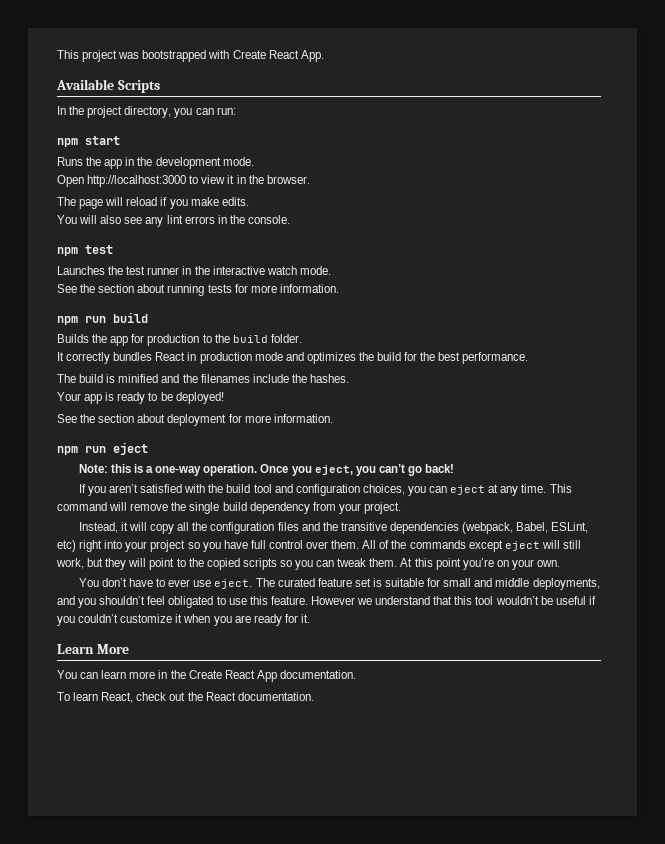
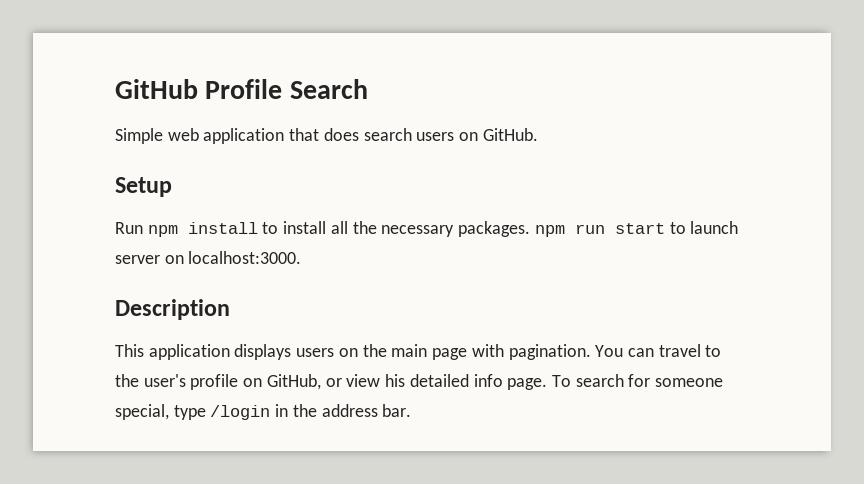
[57,50,324,62] [56,79,160,93] [57,106,236,118] [57,136,120,147] [57,157,254,169] [57,175,310,187] [57,197,249,209] [57,215,290,227] [57,245,113,256] [57,266,331,275] [57,284,339,296] [57,312,148,325] [57,334,302,346] [57,352,529,364] [57,374,349,383] [57,392,224,404] [57,414,333,426] [57,442,148,455] [78,464,455,476] [78,484,572,496] [57,502,401,514] [78,522,589,534] [57,540,581,552] [56,558,561,570] [78,578,600,590] [57,596,596,608] [57,614,310,626] [57,644,129,654] [57,670,356,682] [57,692,314,703] This project was bootstrapped with Create React App. // Available Scripts // In the project directory, you can run: // npm start // Runs the app in the development mode. // Open http://localhost:3000 to view it in the browser. // The page will reload if you make edits. // You will also see any lint errors in the console. // npm test // Launches the test runner in the interactive watch mode. // See the section about running tests for more information. // npm run build // Builds the app for production to the build folder. // It correctly bundles React in production mode and optimizes the build for the best performance. // The build is minified and the filenames include the hashes. // Your app is ready to be deployed! // See the section about deployment for more information. // npm run eject // Note: this is a one-way operation. Once you eject, you can’t go back! // If you aren’t satisfied with the build tool and configuration choices, you can eject at any time. This command will remove the single build dependency from your project. // Instead, it will copy all the configuration files and the transitive dependencies (webpack, Babel, ESLint, etc) right into your project so you have full control over them. All of the commands except eject will still work, but they will point to the copied scripts so you can tweak them. At this point you’re on your own. // You don’t have to ever use eject. The curated feature set is suitable for small and middle deployments, and you shouldn’t feel obligated to use this feature. However we understand that this tool wouldn’t be useful if you couldn’t customize it when you are ready for it. // Learn More // You can learn more in the Create React App documentation. // To learn React, check out the React documentation. -> [115,79,368,99] [115,128,538,144] [115,177,172,197] [115,221,739,237] [115,251,302,264] [115,299,230,320] [115,344,722,360] [115,374,724,390] [115,404,412,420] GitHub Profile Search // Simple web application that does search users on GitHub. // Setup // Run npm install to install all the necessary packages. npm run start to launch server on localhost:3000. // Description // This application displays users on the main page with pagination. You can travel to the user's profile on GitHub, or view his detailed info page. To search for someone special, type /login in the address bar.

